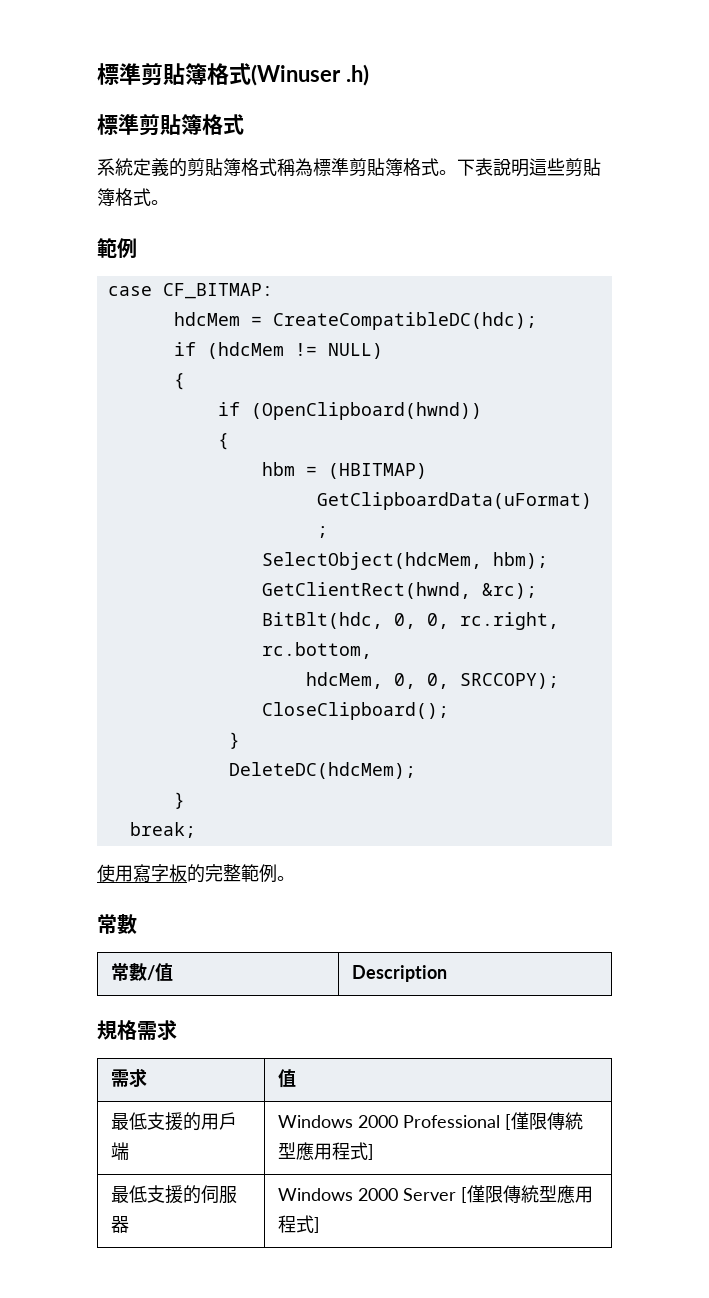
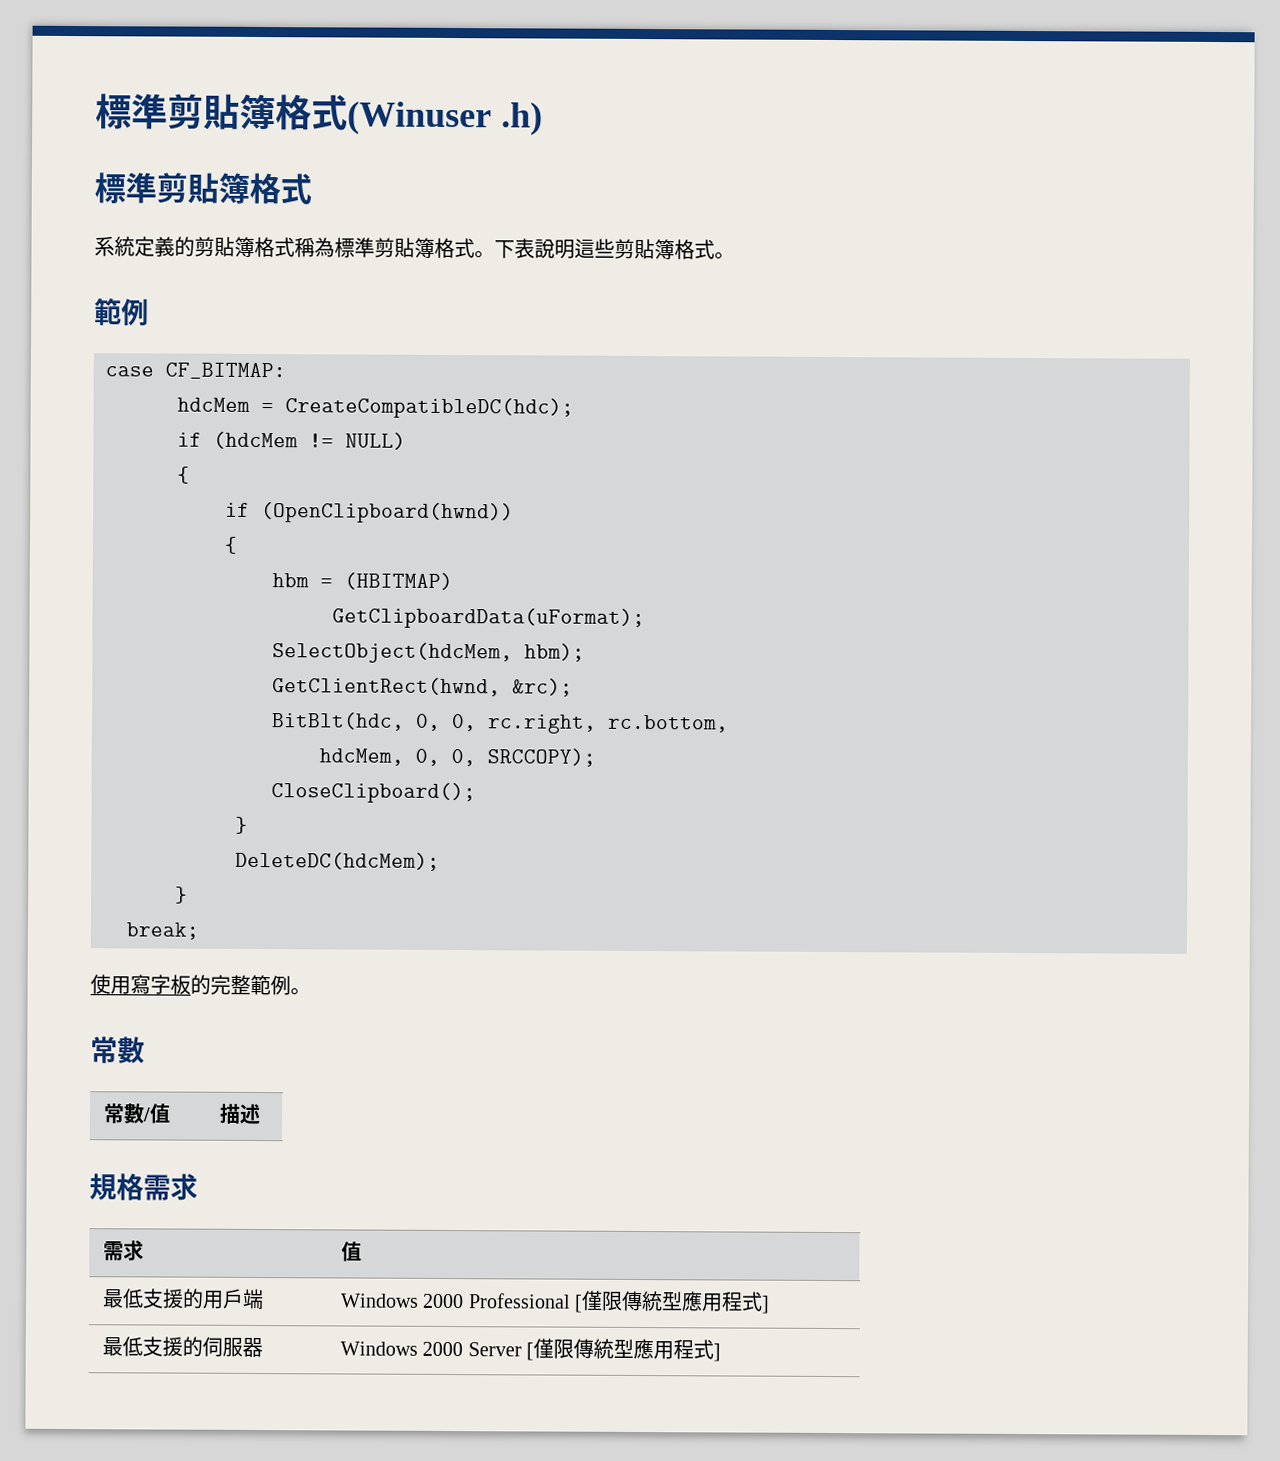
[351,965,447,982] Description -> [219,1103,262,1125] 描述

